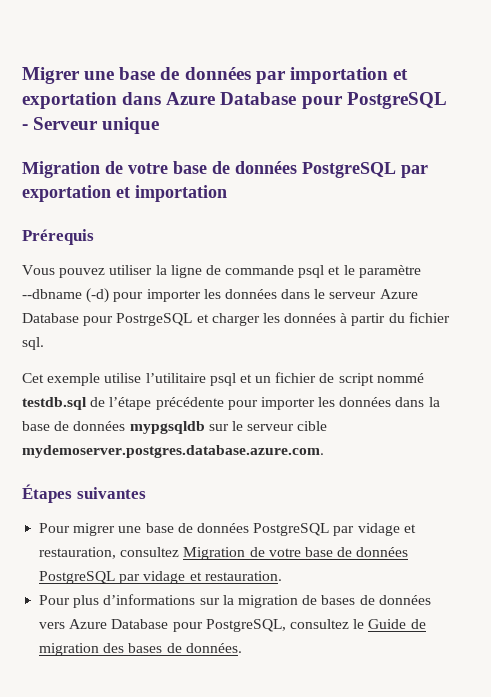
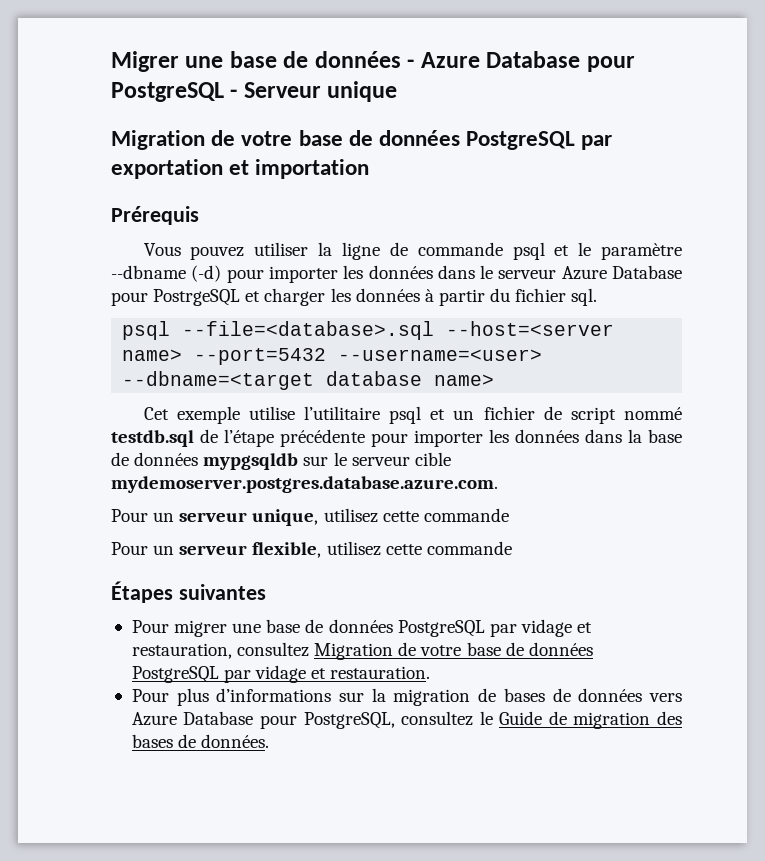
[255,67,408,84] [22,92,162,109] par importation et exportation dans -> [407,59,415,68] -
(44, 343) none -> [122,321,615,340] [122,348,543,365] [122,371,495,390] // psql --file=<database>.sql --host=<server name> --port=5432 --username=<user> --dbname=<target database name>
(324, 451) none -> [111,508,509,526] [111,541,512,558] // Pour un serveur unique, utilisez cette commande // Pour un serveur flexible, utilisez cette commande

